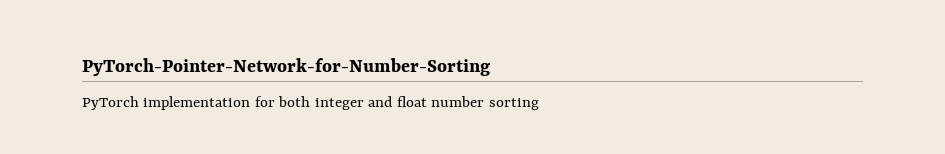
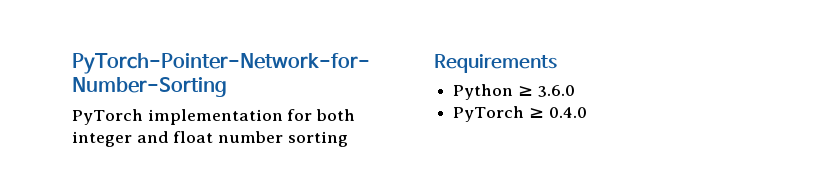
(539, 104) none -> [434,54,557,73] [453,84,575,100] [453,106,587,122] // Requirements // Python ≥ 3.6.0 // PyTorch ≥ 0.4.0

